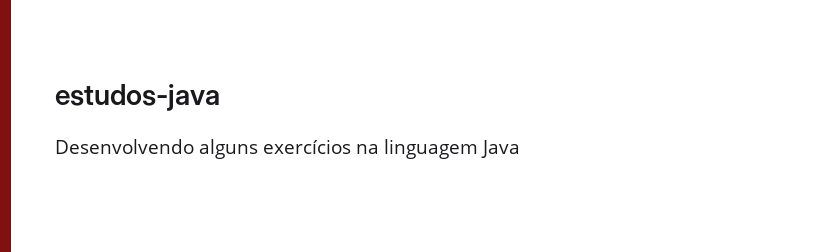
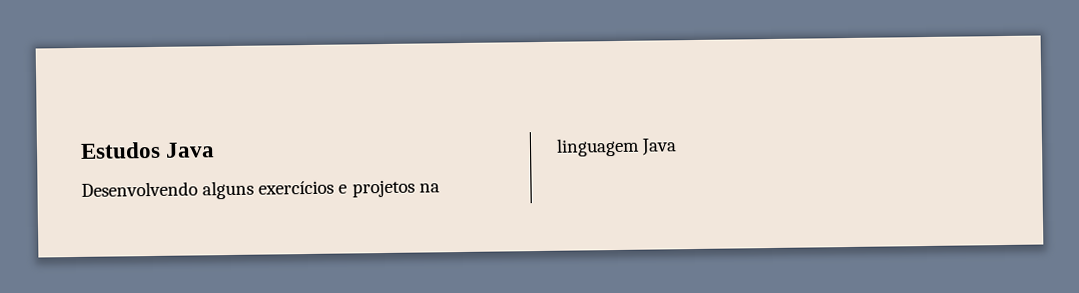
[55,84,220,111] estudos-java -> [80,141,216,159] Estudos Java
(351, 146) none -> [338,179,415,198] e projetos

